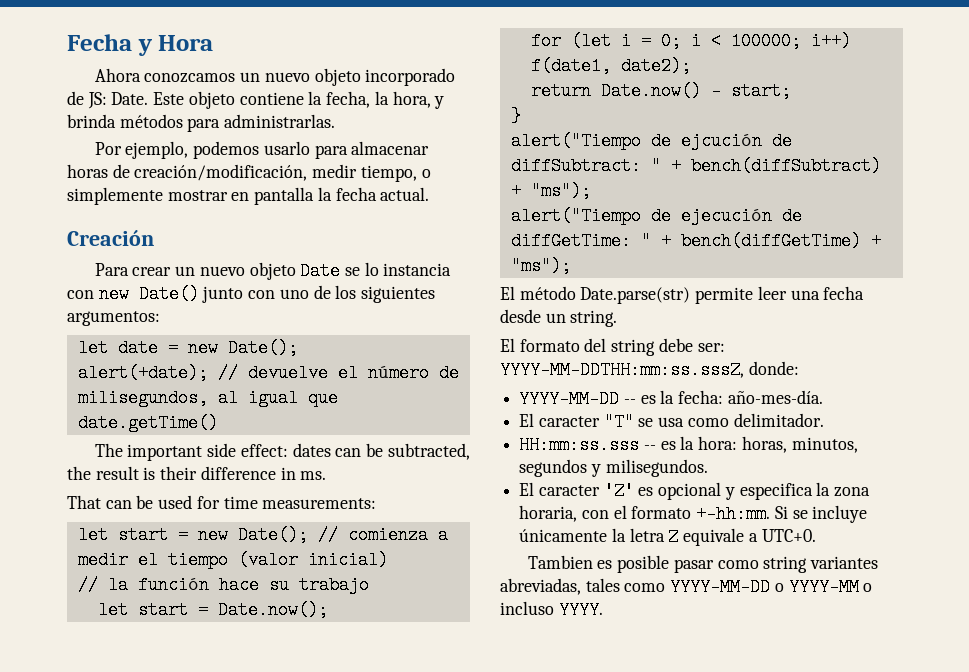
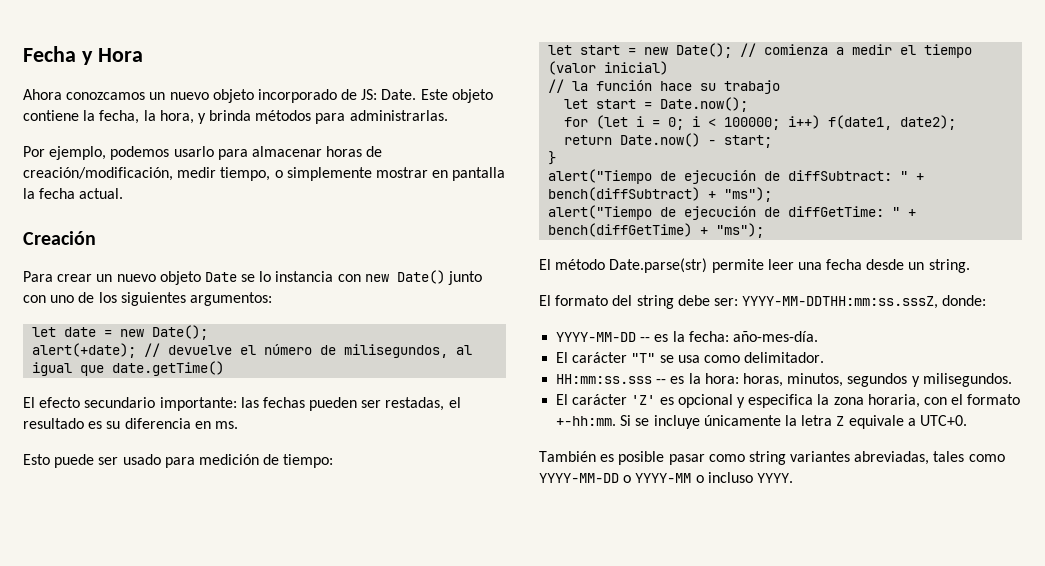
[94,443,470,461] [67,466,327,480] [67,495,377,509] The important side effect: dates can be subtracted, the result is their difference in ms. // That can be used for time measurements: -> [23,397,461,411] [23,418,238,429] [23,454,334,468] El efecto secundario importante: las fechas pueden ser restadas, el resultado es su diferencia en ms. // Esto puede ser usado para medición de tiempo:
[680,132,762,150] ejcución -> [684,170,757,184] ejecución
[538,416,600,427] caracter -> [572,352,628,363] carácter
[538,485,600,496] caracter -> [572,394,628,405] carácter
[527,555,593,569] Tambien -> [539,451,596,462] También

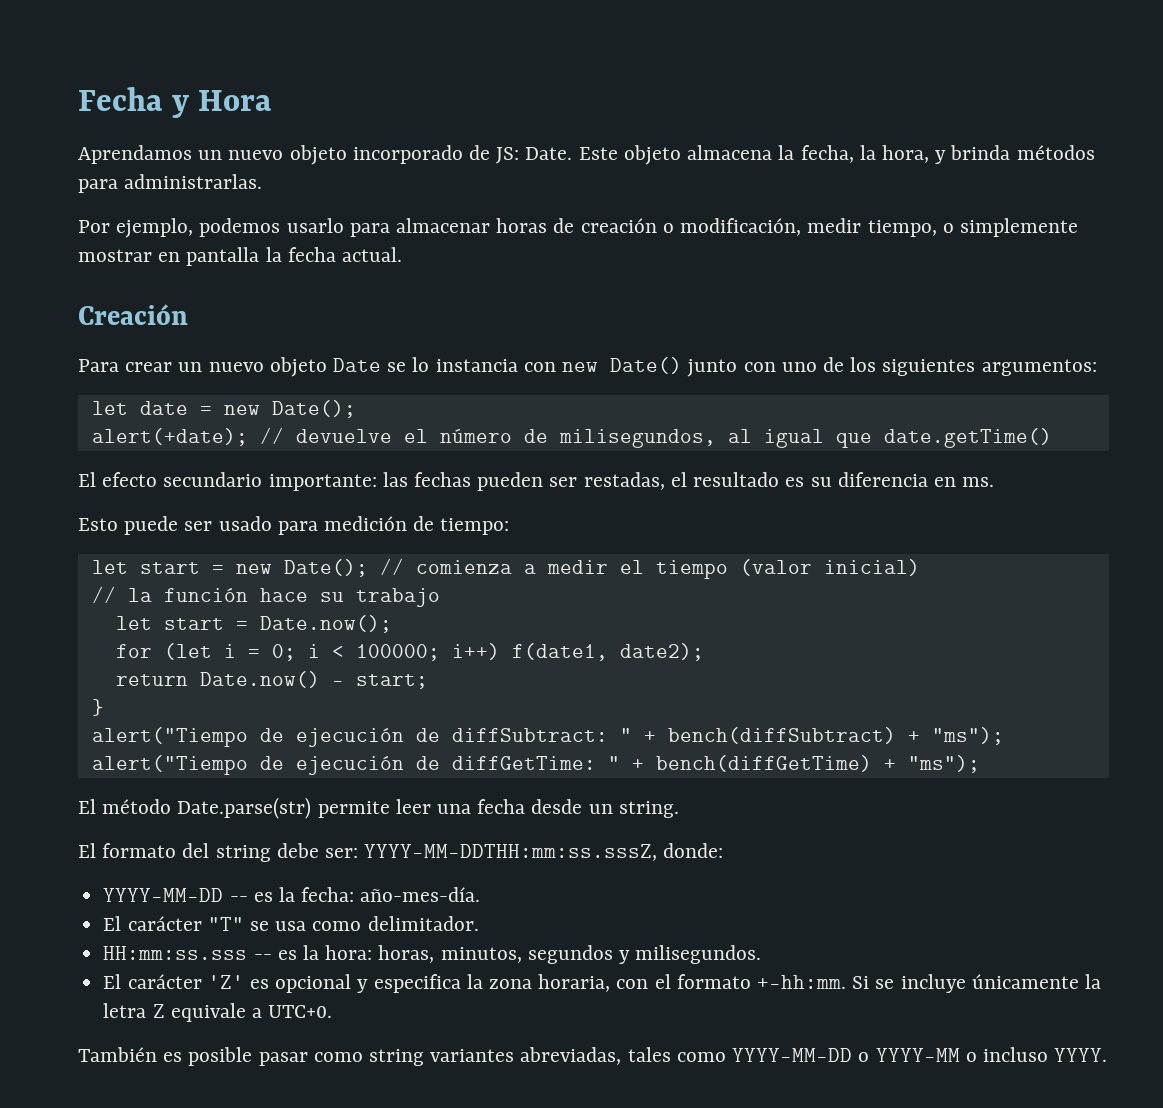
[23,89,146,100] Ahora conozcamos -> [78,145,192,164] Aprendamos
[23,110,79,121] contiene -> [687,145,773,160] almacena
[23,167,173,181] creación/modificación, -> [580,218,802,236] creación o modificación,

